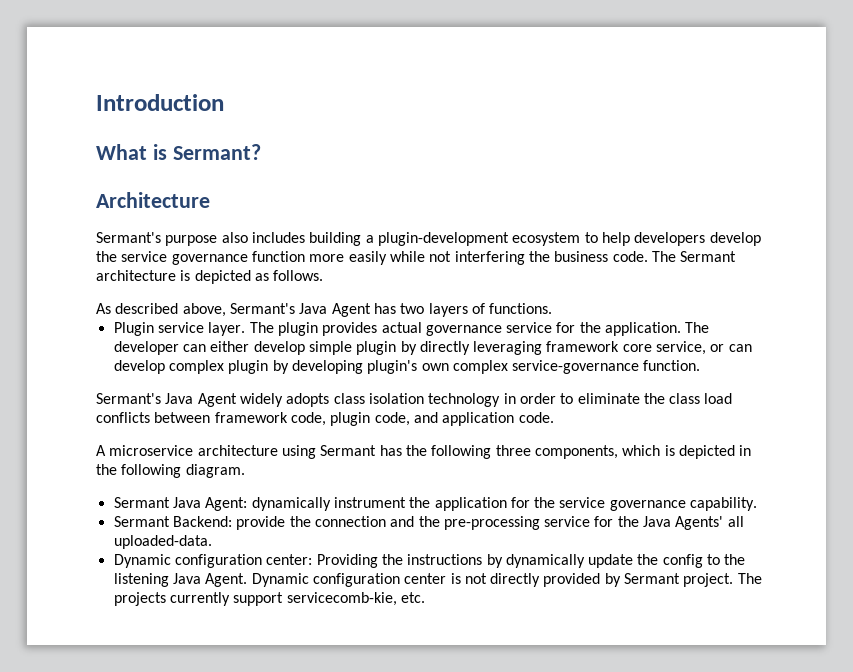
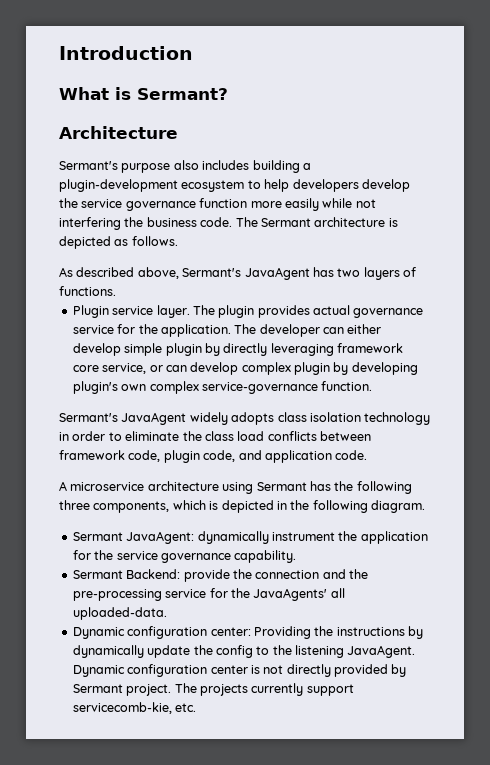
[299,303,371,317] Java Agent -> [244,267,310,280] JavaAgent
[165,393,237,407] Java Agent -> [121,412,187,425] JavaAgent
[172,497,248,511] Java Agent: -> [126,531,195,544] JavaAgent:
[643,516,724,530] Java Agents' -> [253,588,328,601] JavaAgents'
[172,573,248,587] Java Agent. -> [347,645,416,658] JavaAgent.

